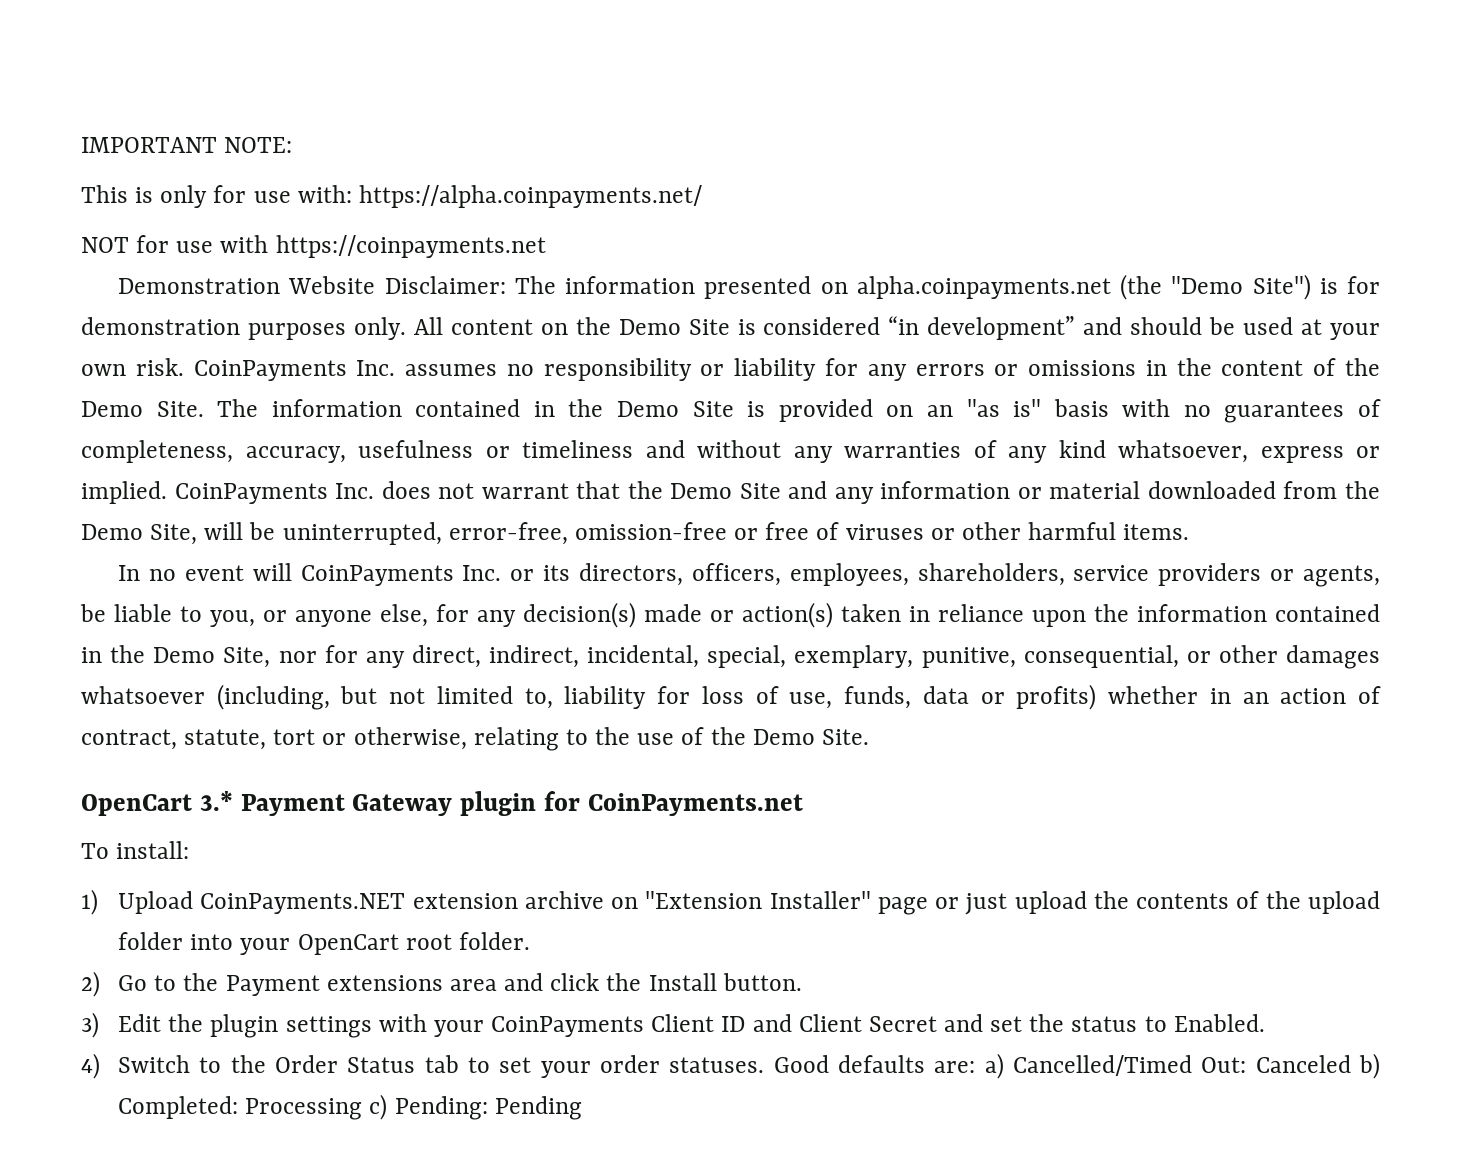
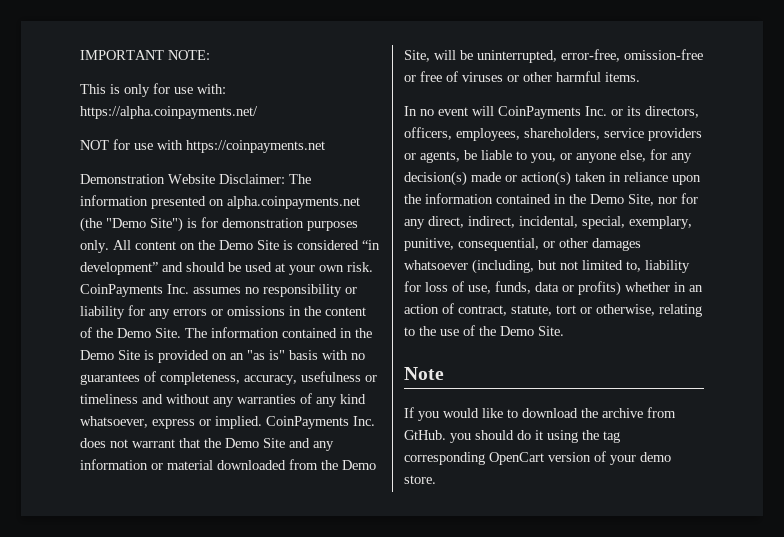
[81,791,803,816] [81,841,190,859] [81,889,1381,915] [118,932,530,955] [81,971,802,997] [81,1012,1265,1038] [81,1053,1380,1079] [118,1094,582,1120] OpenCart 3.* Payment Gateway plugin for CoinPayments.net // To install: // 1) Upload CoinPayments.NET extension archive on "Extension Installer" page or just upload the contents of the upload folder into your OpenCart root folder. // 2) Go to the Payment extensions area and click the Install button. // 3) Edit the plugin settings with your CoinPayments Client ID and Client Secret and set the status to Enabled. // 4) Switch to the Order Status tab to set your order statuses. Good defaults are: a) Cancelled/Timed Out: Canceled b) Completed: Processing c) Pending: Pending -> [404,367,444,380] [404,407,676,421] [404,430,620,443] [404,451,671,465] [404,475,436,484] Note // If you would like to download the archive from GtHub. you should do it using the tag corresponding OpenCart version of your demo store.

